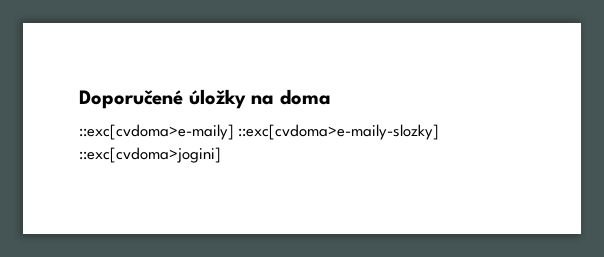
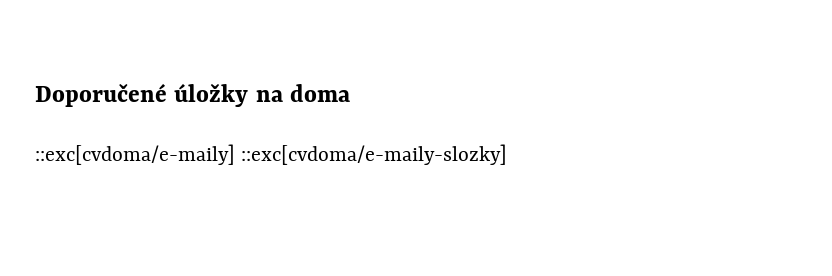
[79,124,440,140] [79,147,221,163] ::exc[cvdoma>e-maily] ::exc[cvdoma>e-maily-slozky] ::exc[cvdoma>jogini] -> [35,144,508,165] ::exc[cvdoma/e-maily] ::exc[cvdoma/e-maily-slozky]

